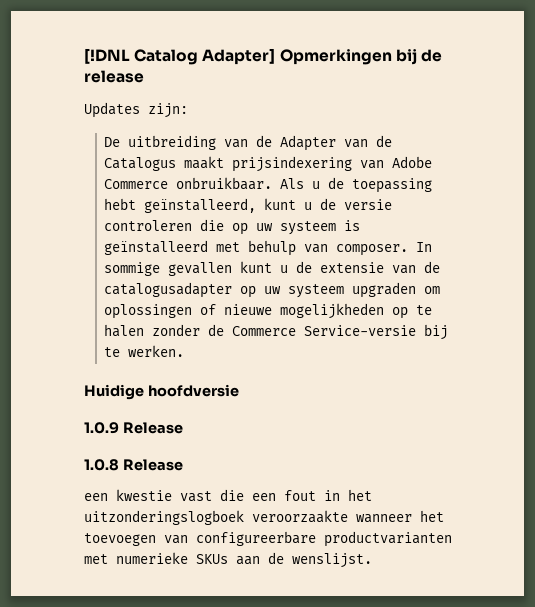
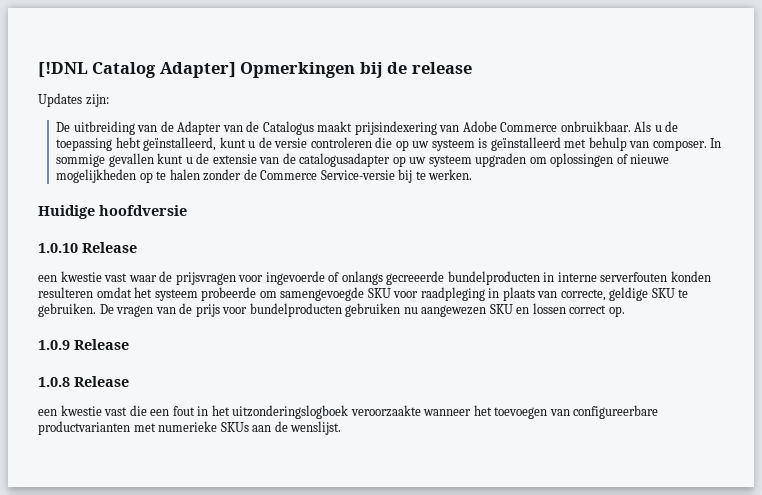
(239, 390) none -> [38,242,137,253] [38,271,711,285] [38,287,689,301] [38,303,625,317] // 1.0.10 Release // een kwestie vast waar de prijsvragen voor ingevoerde of onlangs gecreeerde bundelproducten in interne serverfouten konden resulteren omdat het systeem probeerde om samengevoegde SKU voor raadpleging in plaats van correcte, geldige SKU te gebruiken. De vragen van de prijs voor bundelproducten gebruiken nu aangewezen SKU en lossen correct op.

